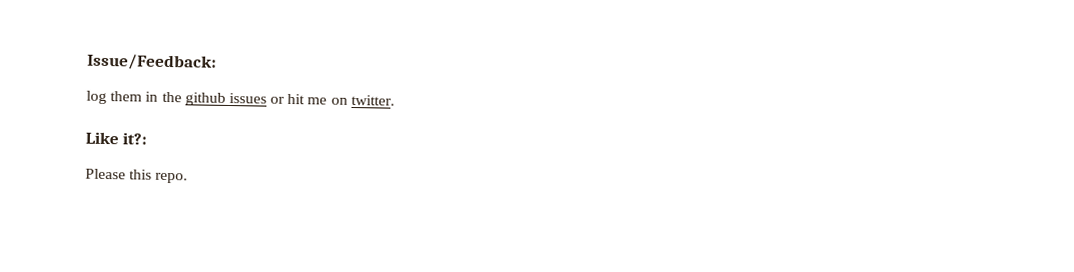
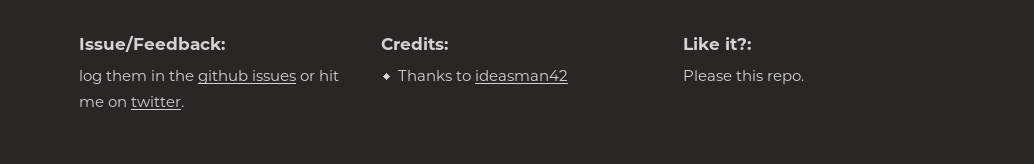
(395, 100) none -> [381,37,448,50] [397,70,568,81] // Credits: // Thanks to ideasman42

